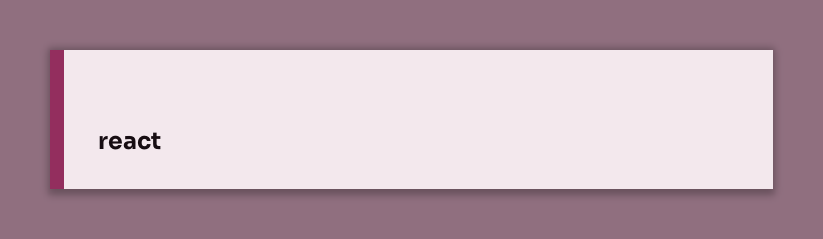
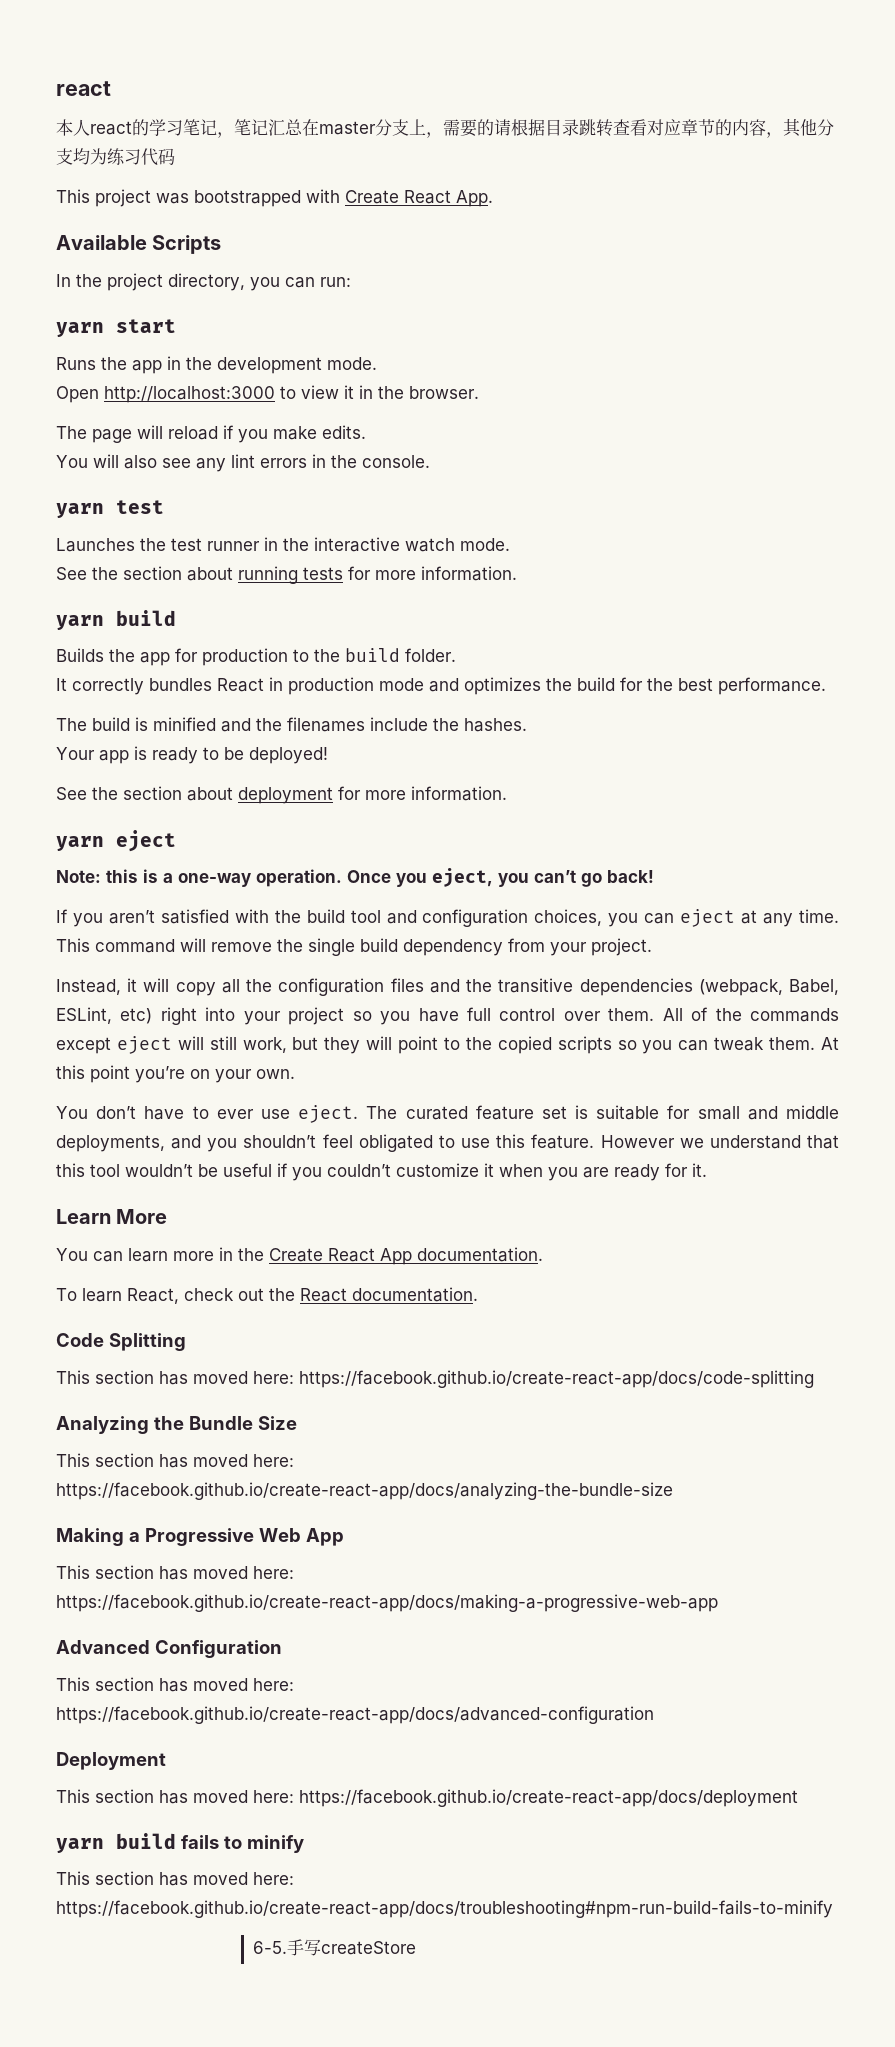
[98,132,161,150] react -> [56,81,111,96] [56,118,834,138] [56,148,175,166] [56,189,493,207] [56,235,222,254] [56,273,351,291] [56,319,176,337] [56,356,377,374] [56,385,479,403] [56,425,366,443] [56,454,430,472] [56,500,164,518] [56,537,510,552] [56,566,517,584] [56,610,176,630] [56,648,456,666] [56,677,826,695] [56,717,527,732] [56,746,328,764] [56,786,507,804] [56,830,176,852] [56,868,654,887] [56,909,839,927] [56,938,652,956] [56,978,840,996] [56,1007,839,1025] [56,1036,840,1054] [56,1065,295,1083] [56,1105,839,1123] [56,1134,839,1152] [56,1163,707,1181] [56,1209,168,1224] [56,1247,543,1265] [56,1287,478,1304] [56,1333,186,1351] [56,1370,814,1388] [56,1416,297,1434] [56,1453,294,1468] [56,1482,673,1500] [56,1528,344,1546] [56,1565,294,1580] [56,1594,718,1612] [56,1640,282,1658] [56,1677,294,1692] [56,1706,654,1724] [56,1752,166,1770] [56,1789,798,1807] [56,1833,304,1853] [56,1871,294,1886] [56,1900,833,1918] [252,1939,416,1956] react // 本人react的学习笔记，笔记汇总在master分支上，需要的请根据目录跳转查看对应章节的内容，其他分支均为练习代码 // This project was bootstrapped with Create React App. // Available Scripts // In the project directory, you can run: // yarn start // Runs the app in the development mode. // Open http://localhost:3000 to view it in the browser. // The page will reload if you make edits. // You will also see any lint errors in the console. // yarn test // Launches the test runner in the interactive watch mode. // See the section about running tests for more information. // yarn build // Builds the app for production to the build folder. // It correctly bundles React in production mode and optimizes the build for the best performance. // The build is minified and the filenames include the hashes. // Your app is ready to be deployed! // See the section about deployment for more information. // yarn eject // Note: this is a one-way operation. Once you eject, you can’t go back! // If you aren’t satisfied with the build tool and configuration choices, you can eject at any time. This command will remove the single build dependency from your project. // Instead, it will copy all the configuration files and the transitive dependencies (webpack, Babel, ESLint, etc) right into your project so you have full control over them. All of the commands except eject will still work, but they will point to the copied scripts so you can tweak them. At this point you’re on your own. // You don’t have to ever use eject. The curated feature set is suitable for small and middle deployments, and you shouldn’t feel obligated to use this feature. However we understand that this tool wouldn’t be useful if you couldn’t customize it when you are ready for it. // Learn More // You can learn more in the Create React App documentation. // To learn React, check out the React documentation. // Code Splitting // This section has moved here: https://facebook.github.io/create-react-app/docs/code-splitting // Analyzing the Bundle Size // This section has moved here: https://facebook.github.io/create-react-app/docs/analyzing-the-bundle-size // Making a Progressive Web App // This section has moved here: https://facebook.github.io/create-react-app/docs/making-a-progressive-web-app // Advanced Configuration // This section has moved here: https://facebook.github.io/create-react-app/docs/advanced-configuration // Deployment // This section has moved here: https://facebook.github.io/create-react-app/docs/deployment // yarn build fails to minify // This section has moved here: https://facebook.github.io/create-react-app/docs/troubleshooting#npm-run-build-fails-to-minify // 6-5.手写createStore

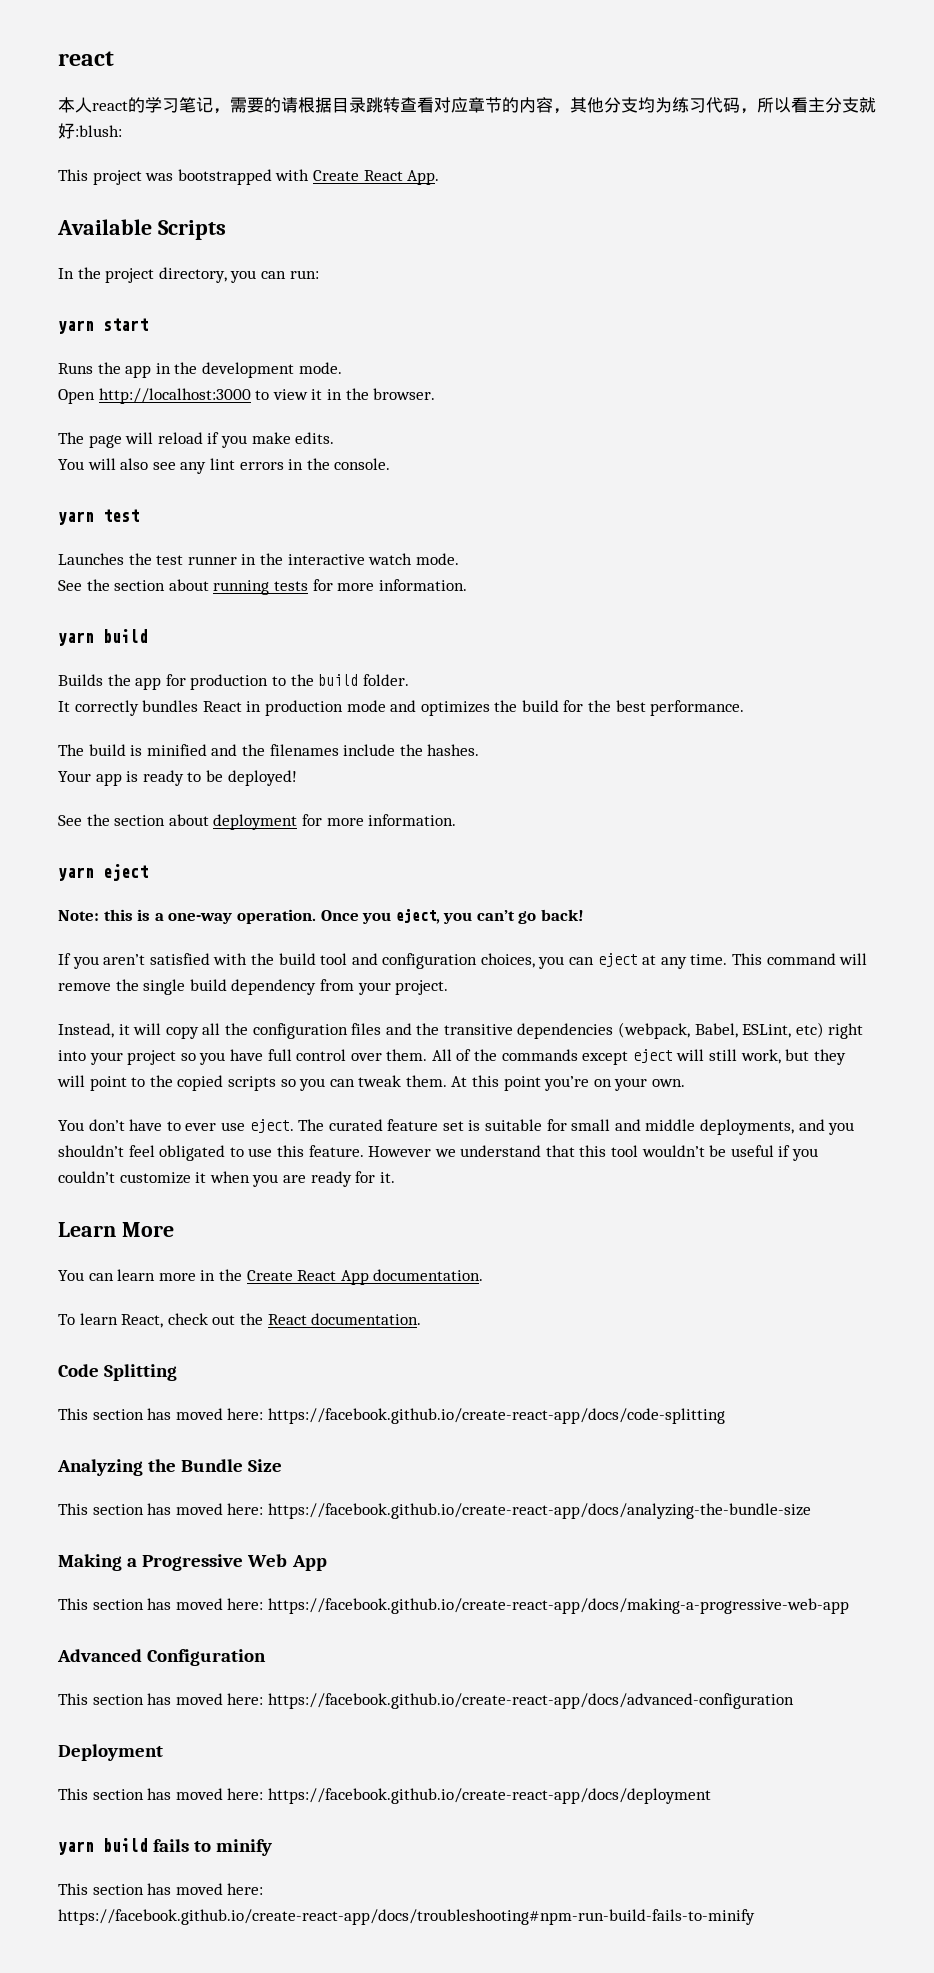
[234,119,443,138] 笔记汇总在master分支上， -> (230, 111) none
(175, 156) none -> [740,97,876,114] [58,123,122,139] ，所以看主分支就好:blush:
[252,1939,416,1956] // 6-5.手写createStore -> (755, 1917) none

